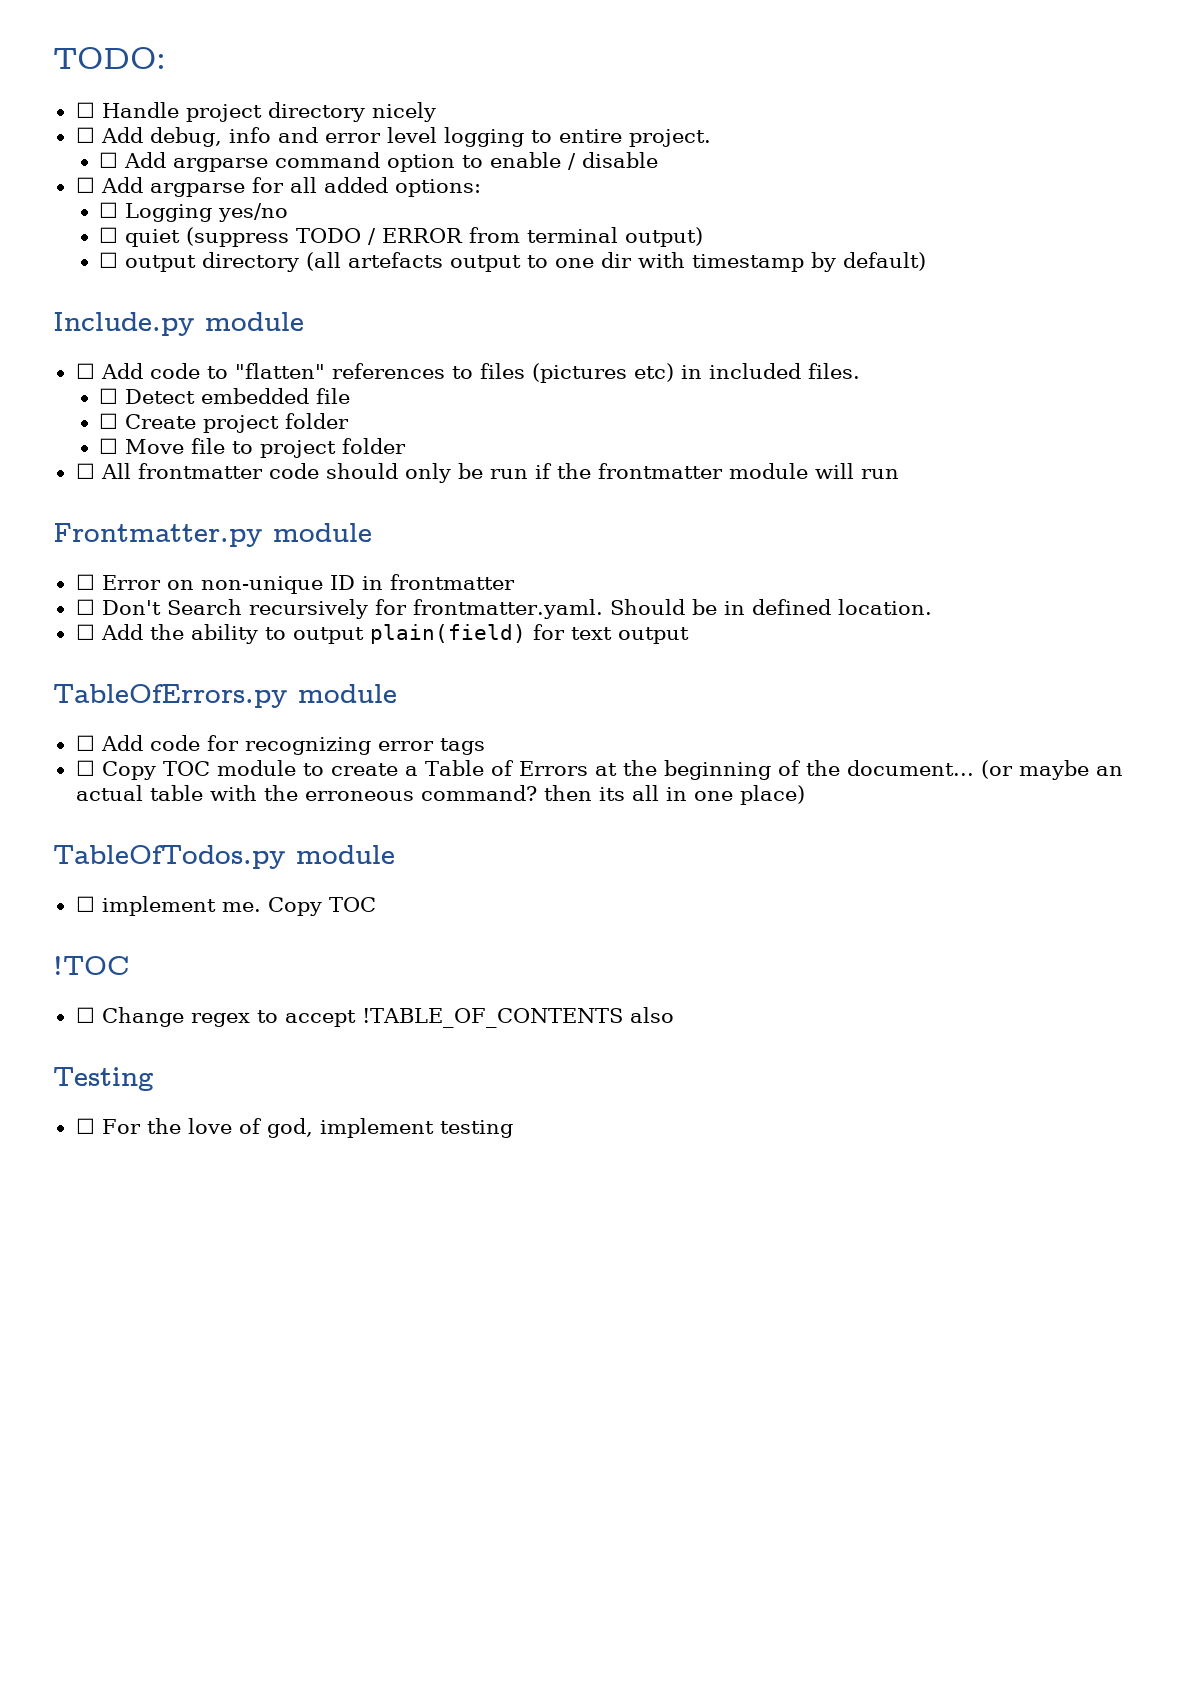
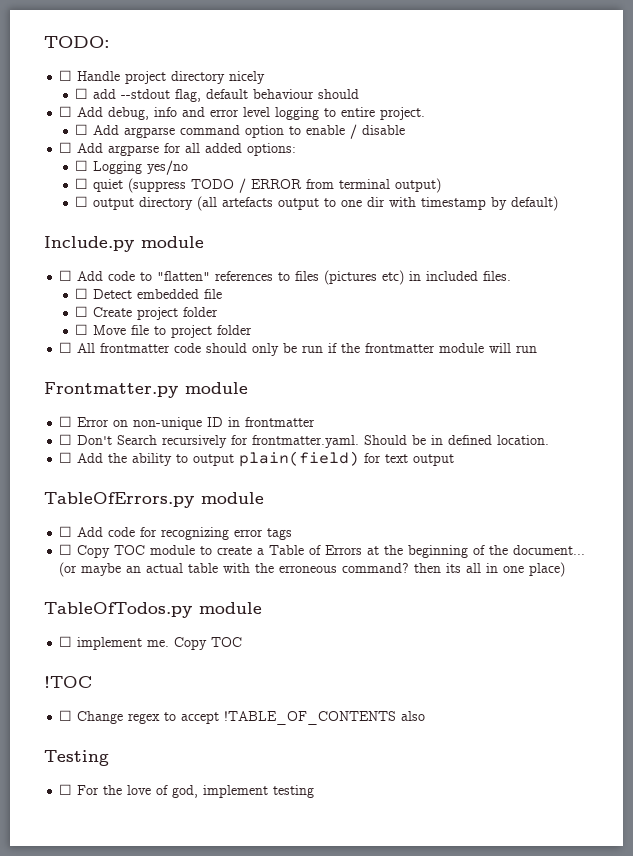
(436, 112) none -> [75,88,360,102] // ☐ add --stdout flag, default behaviour should

